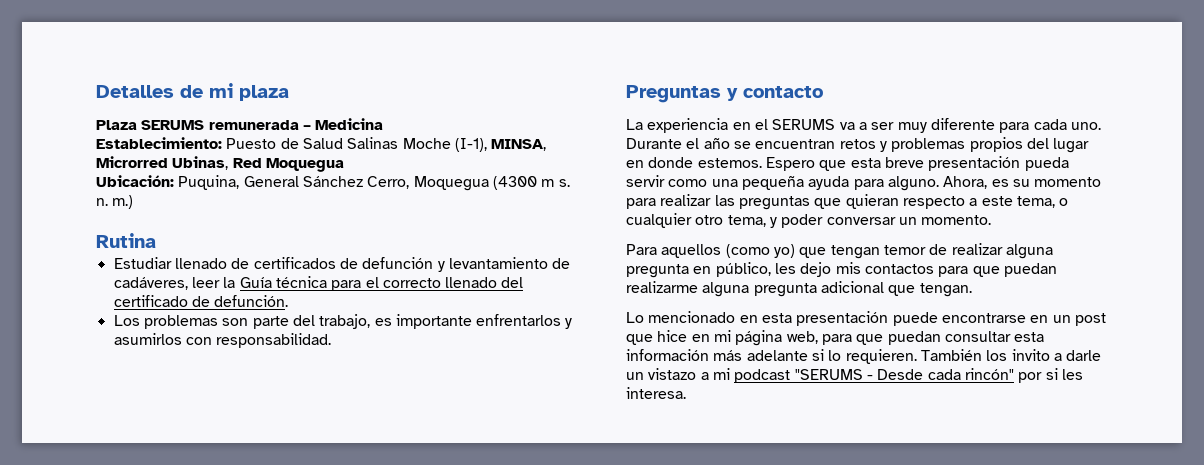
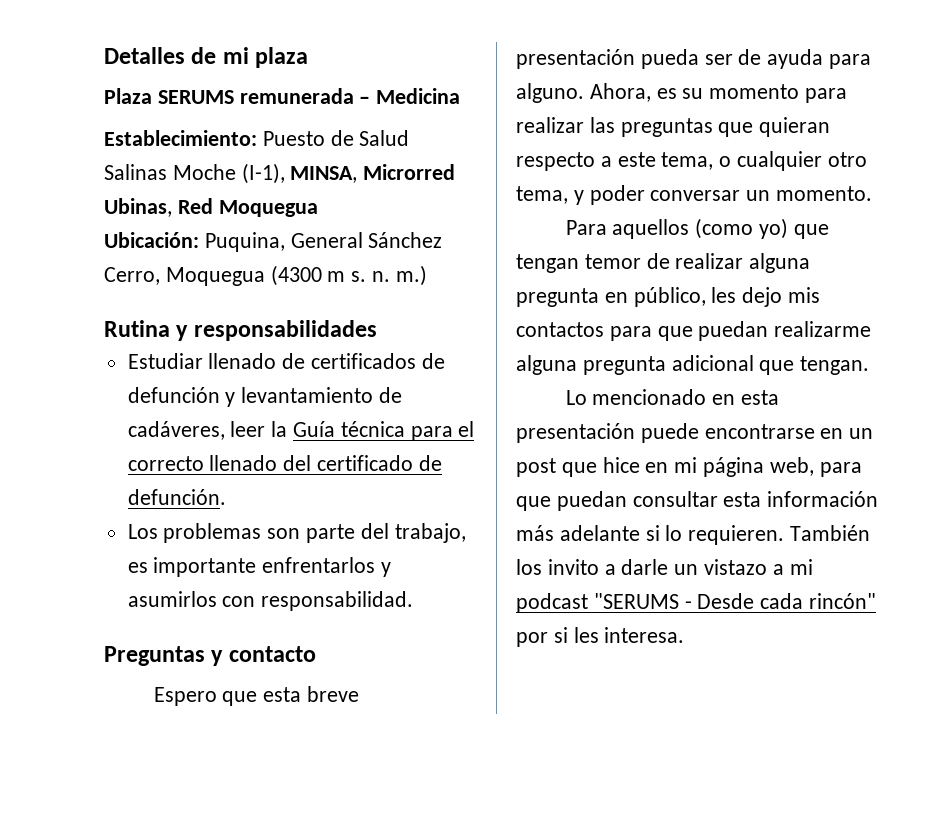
(156, 240) none -> [176,320,377,341] y responsabilidades
[626,118,1101,133] [626,137,1090,153] [626,157,762,168] La experiencia en el SERUMS va a ser muy diferente para cada uno. Durante el año se encuentran retos y problemas propios del lugar en donde estemos. -> (316, 654) none
[626,175,804,190] servir como una pequeña -> [704,49,762,65] ser de

